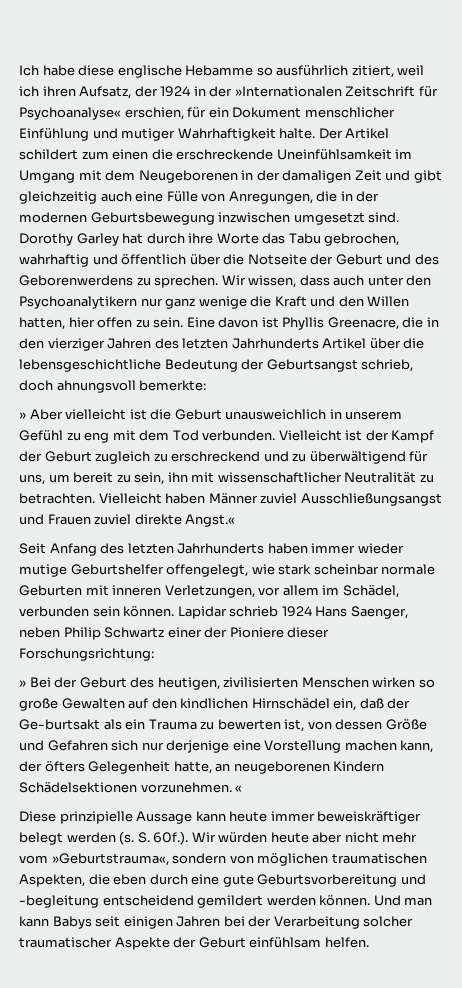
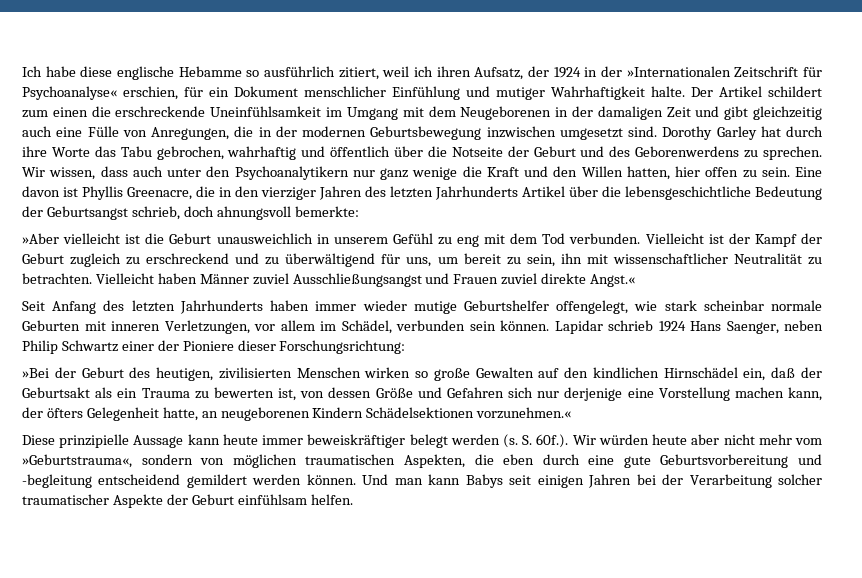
[19,409,63,420] » Aber -> [22,233,59,244] »Aber
[19,677,51,688] » Bei -> [22,368,49,378] »Bei
[19,719,100,730] Ge-burtsakt -> [22,387,90,398] Geburtsakt
[140,782,243,793] vorzunehmen. « -> [476,407,572,419] vorzunehmen.«

